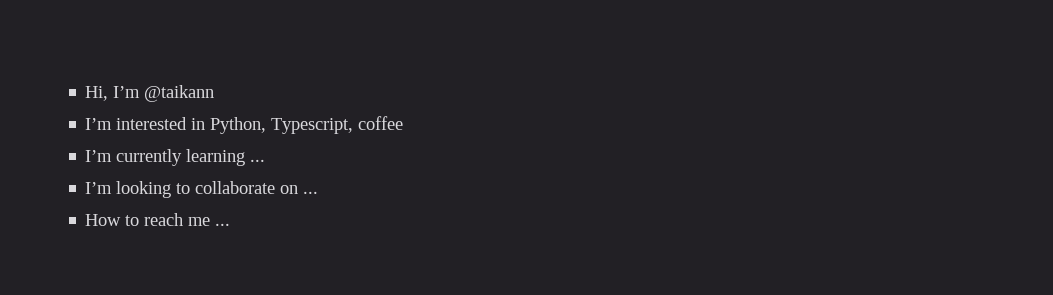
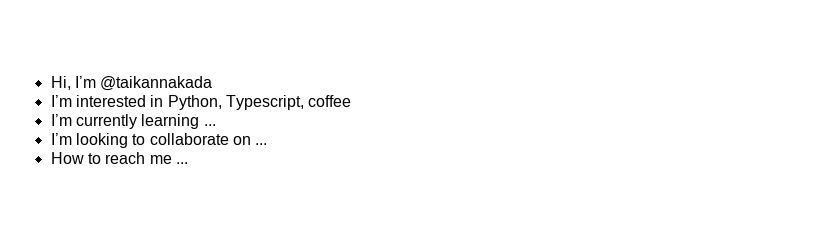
[144,85,215,102] @taikann -> [100,76,213,91] @taikannakada

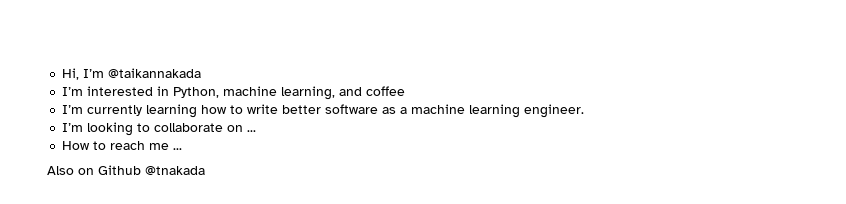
[225,95,304,110] Typescript, -> [223,86,363,100] machine learning, and
[203,124,216,126] ... -> [201,104,585,118] how to write better software as a machine learning engineer.
(188, 163) none -> [47,165,205,175] // Also on Github @tnakada

